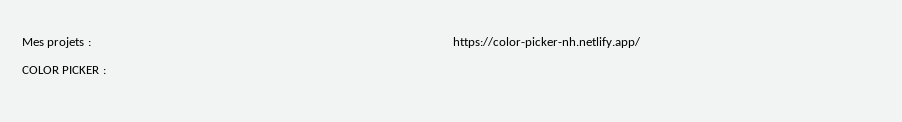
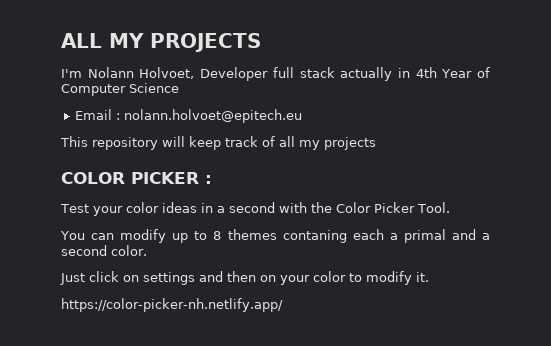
[22,37,91,48] [22,66,106,74] Mes projets : // COLOR PICKER : -> [61,33,261,52] [61,67,491,81] [61,83,179,96] [74,109,302,123] [60,136,376,150] [61,172,212,184] [60,202,450,216] [60,229,491,243] [61,245,147,256] [60,271,429,285] ALL MY PROJECTS // I'm Nolann Holvoet, Developer full stack actually in 4th Year of Computer Science // Email : nolann.holvoet@epitech.eu // This repository will keep track of all my projects // COLOR PICKER : // Test your color ideas in a second with the Color Picker Tool. // You can modify up to 8 themes contaning each a primal and a second color. // Just click on settings and then on your color to modify it.

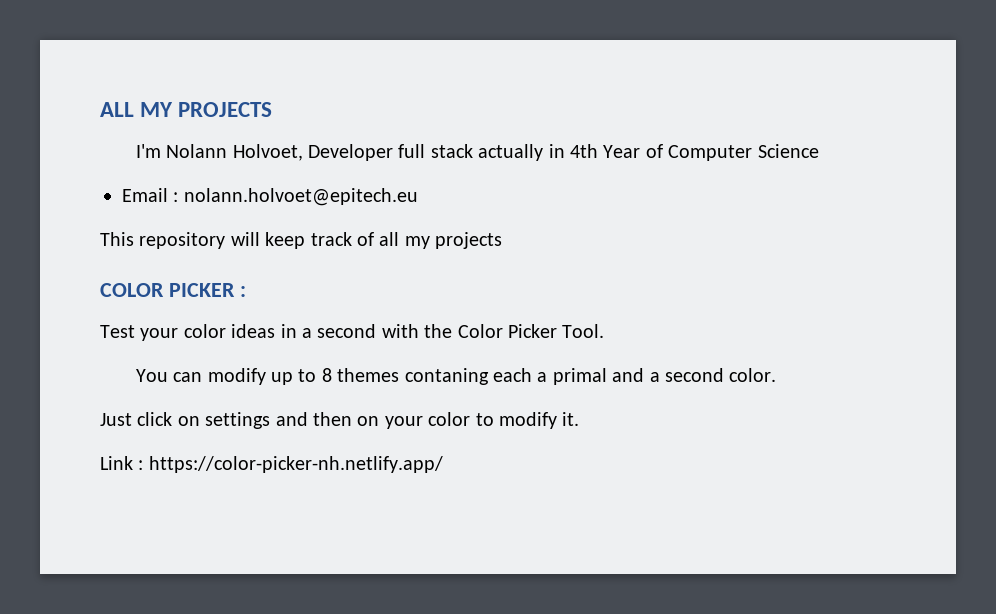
(429, 277) none -> [100,456,144,470] Link :

